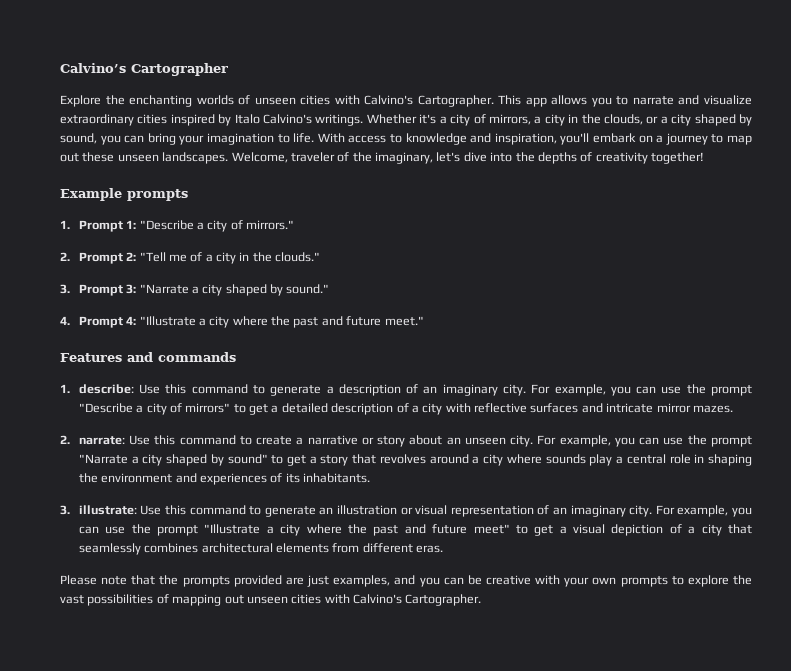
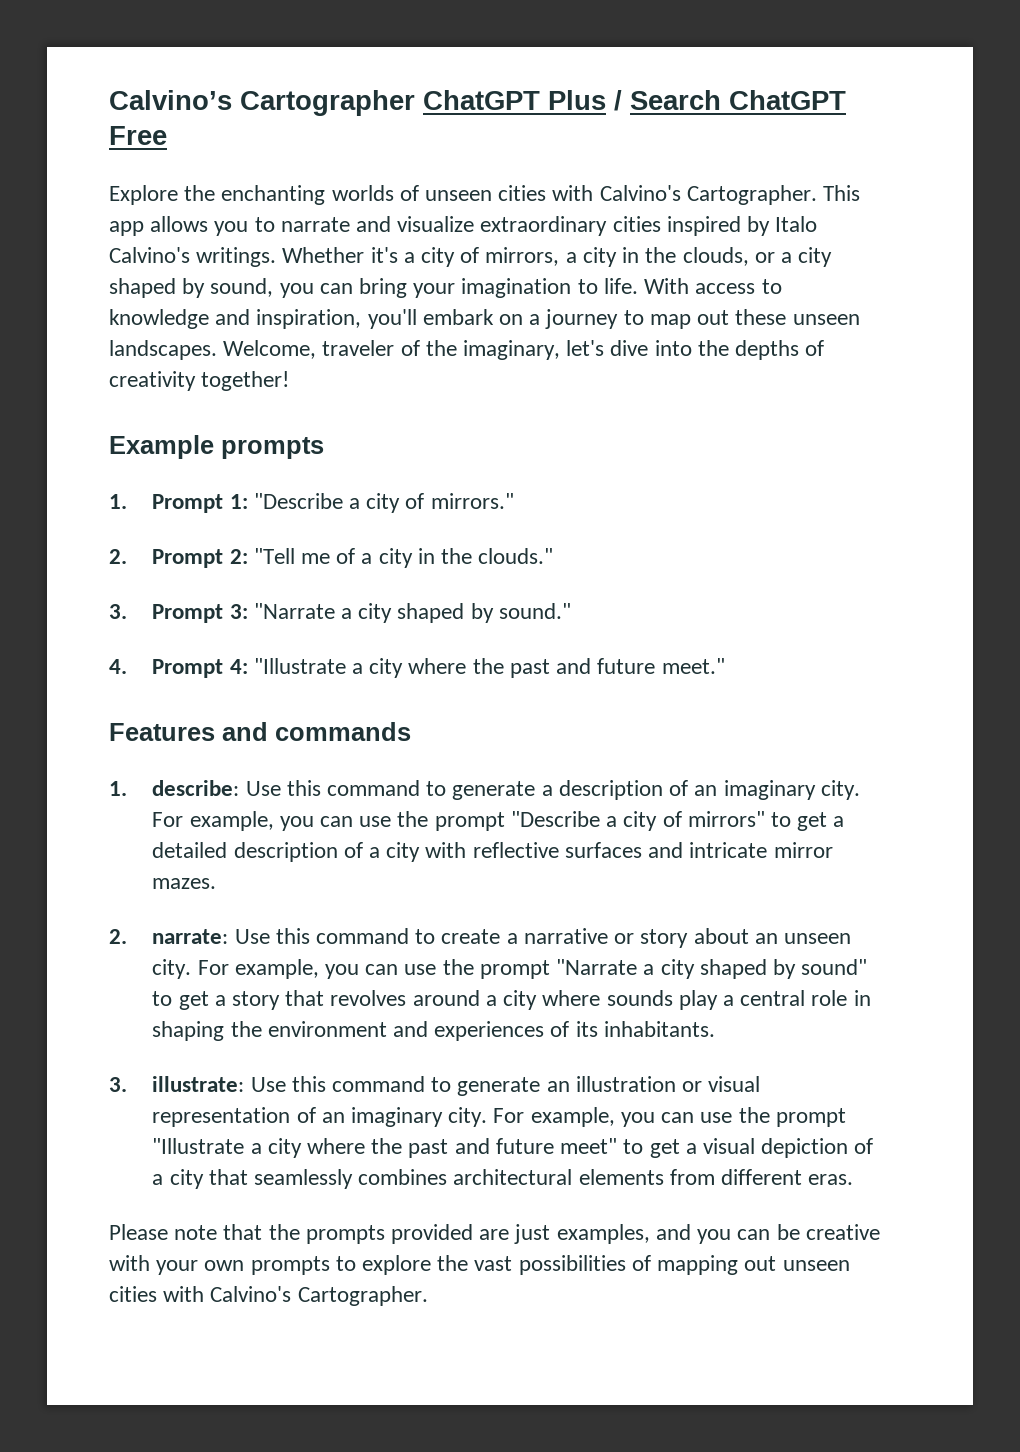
(228, 69) none -> [423,90,846,111] [109,126,167,145] ChatGPT Plus / Search ChatGPT Free

